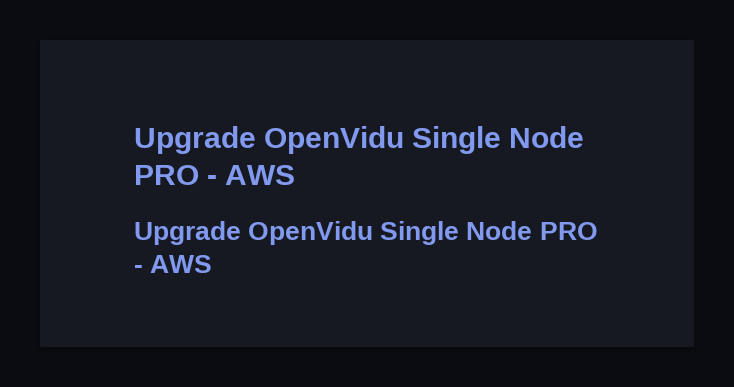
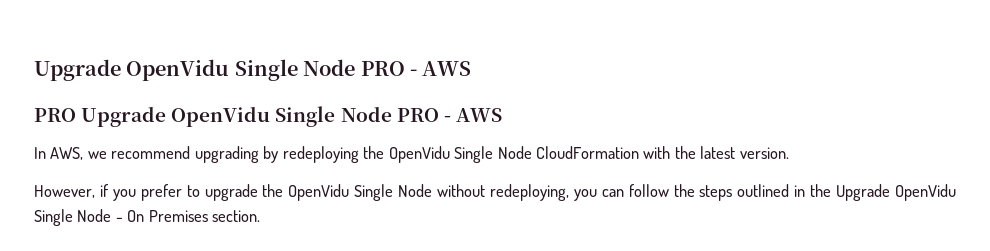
[134,126,585,154] [134,165,296,185] [134,221,598,245] [134,255,213,273] Upgrade OpenVidu Single Node PRO - AWS // Upgrade OpenVidu Single Node PRO - AWS -> [34,59,472,81] [34,106,502,127] [34,146,789,163] [34,184,957,201] [34,209,261,226] Upgrade OpenVidu Single Node PRO - AWS // PRO Upgrade OpenVidu Single Node PRO - AWS // In AWS, we recommend upgrading by redeploying the OpenVidu Single Node CloudFormation with the latest version. // However, if you prefer to upgrade the OpenVidu Single Node without redeploying, you can follow the steps outlined in the Upgrade OpenVidu Single Node - On Premises section.

